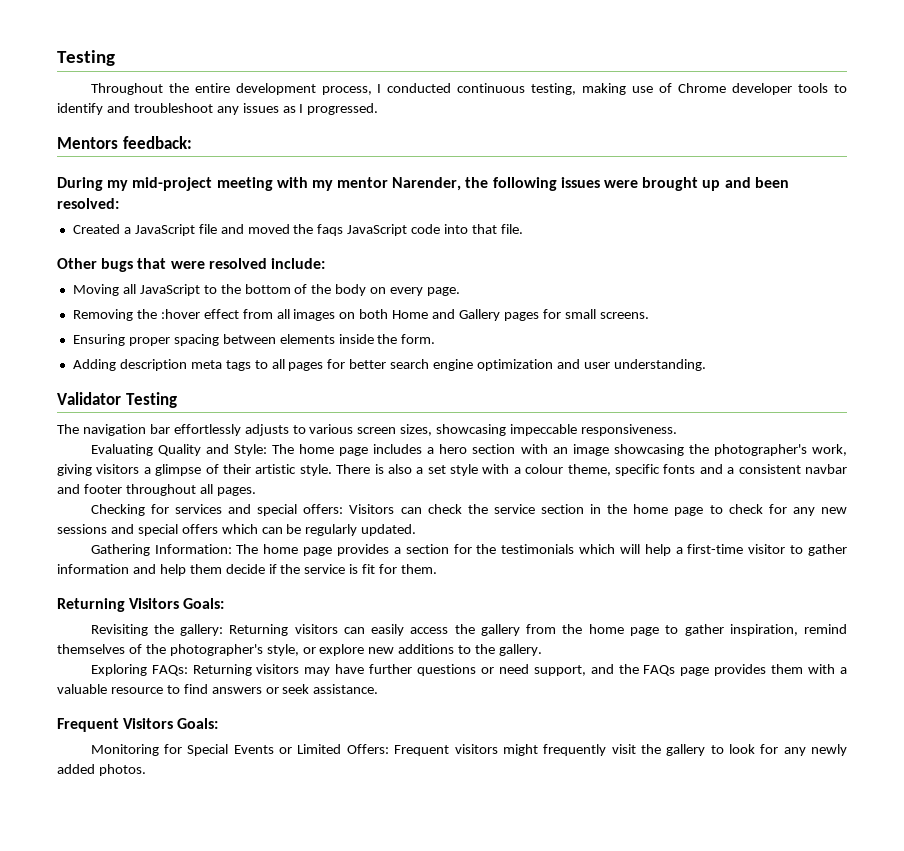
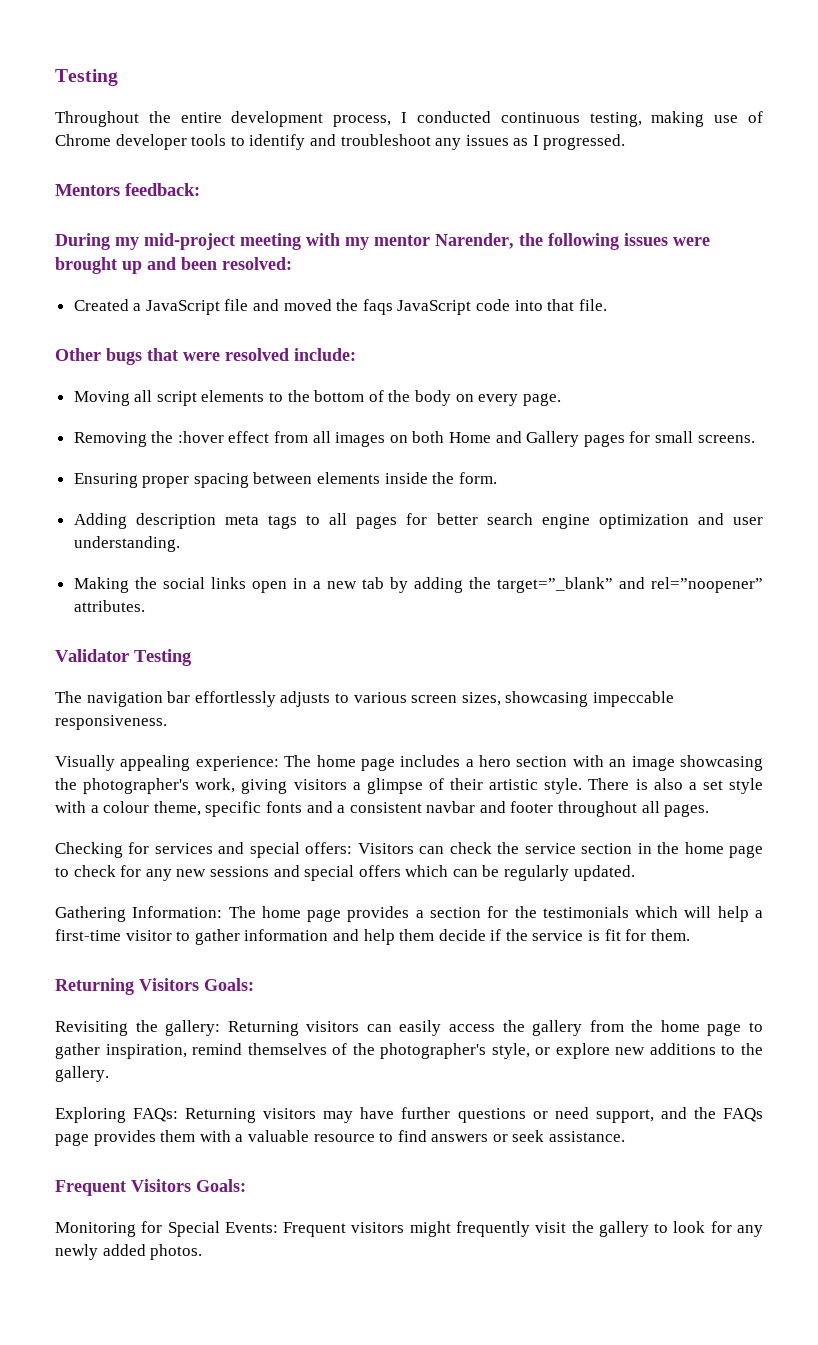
[139,284,200,296] JavaScript -> [156,390,265,406] script elements
(706, 365) none -> [73,577,763,593] [73,600,145,612] // Making the social links open in a new tab by adding the target=”_blank” and rel=”noopener” attributes.
[90,444,267,456] Evaluating Quality and Style: -> [55,755,279,771] Visually appealing experience:
[233,744,389,754] Events or Limited Offers: -> [224,1222,278,1233] Events:

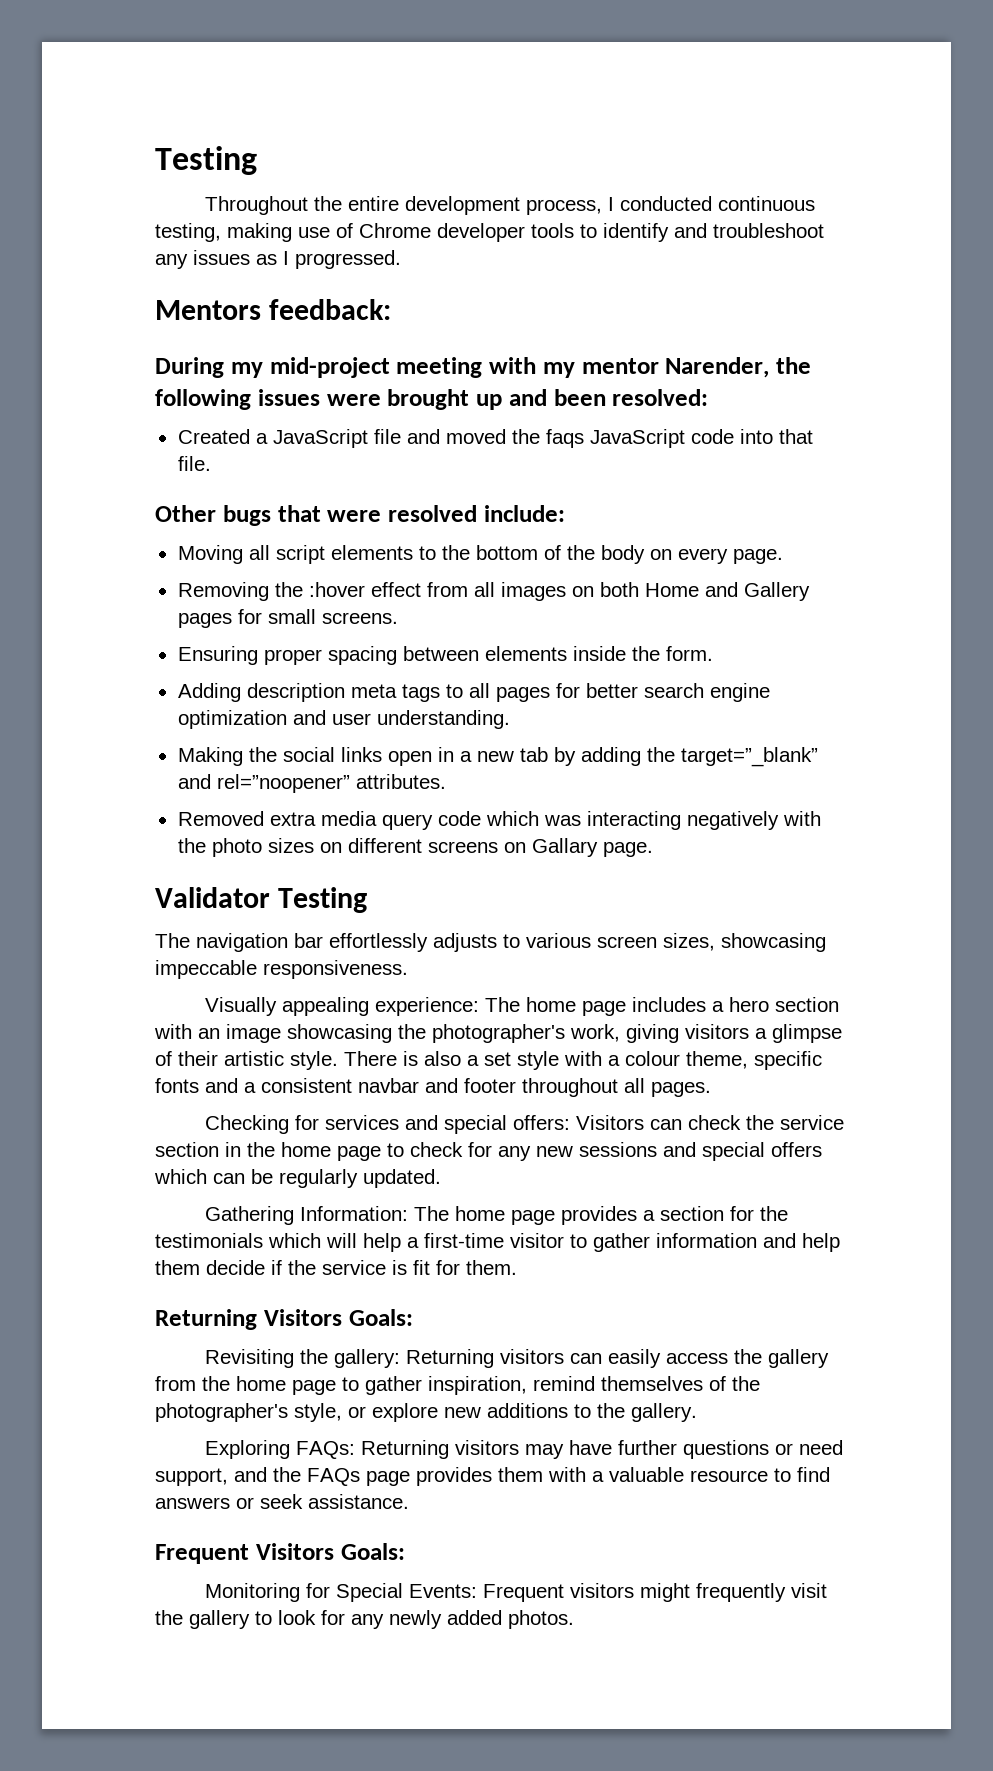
(145, 606) none -> [177,811,821,830] [177,838,653,857] // Removed extra media query code which was interacting negatively with the photo sizes on different screens on Gallary page.

